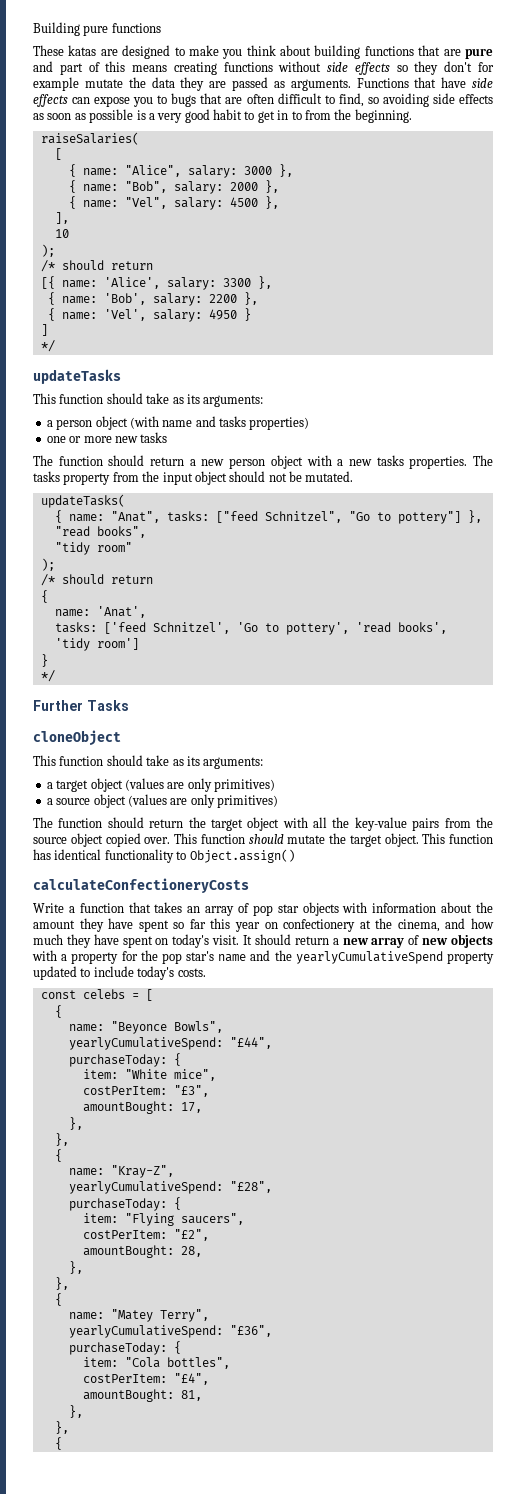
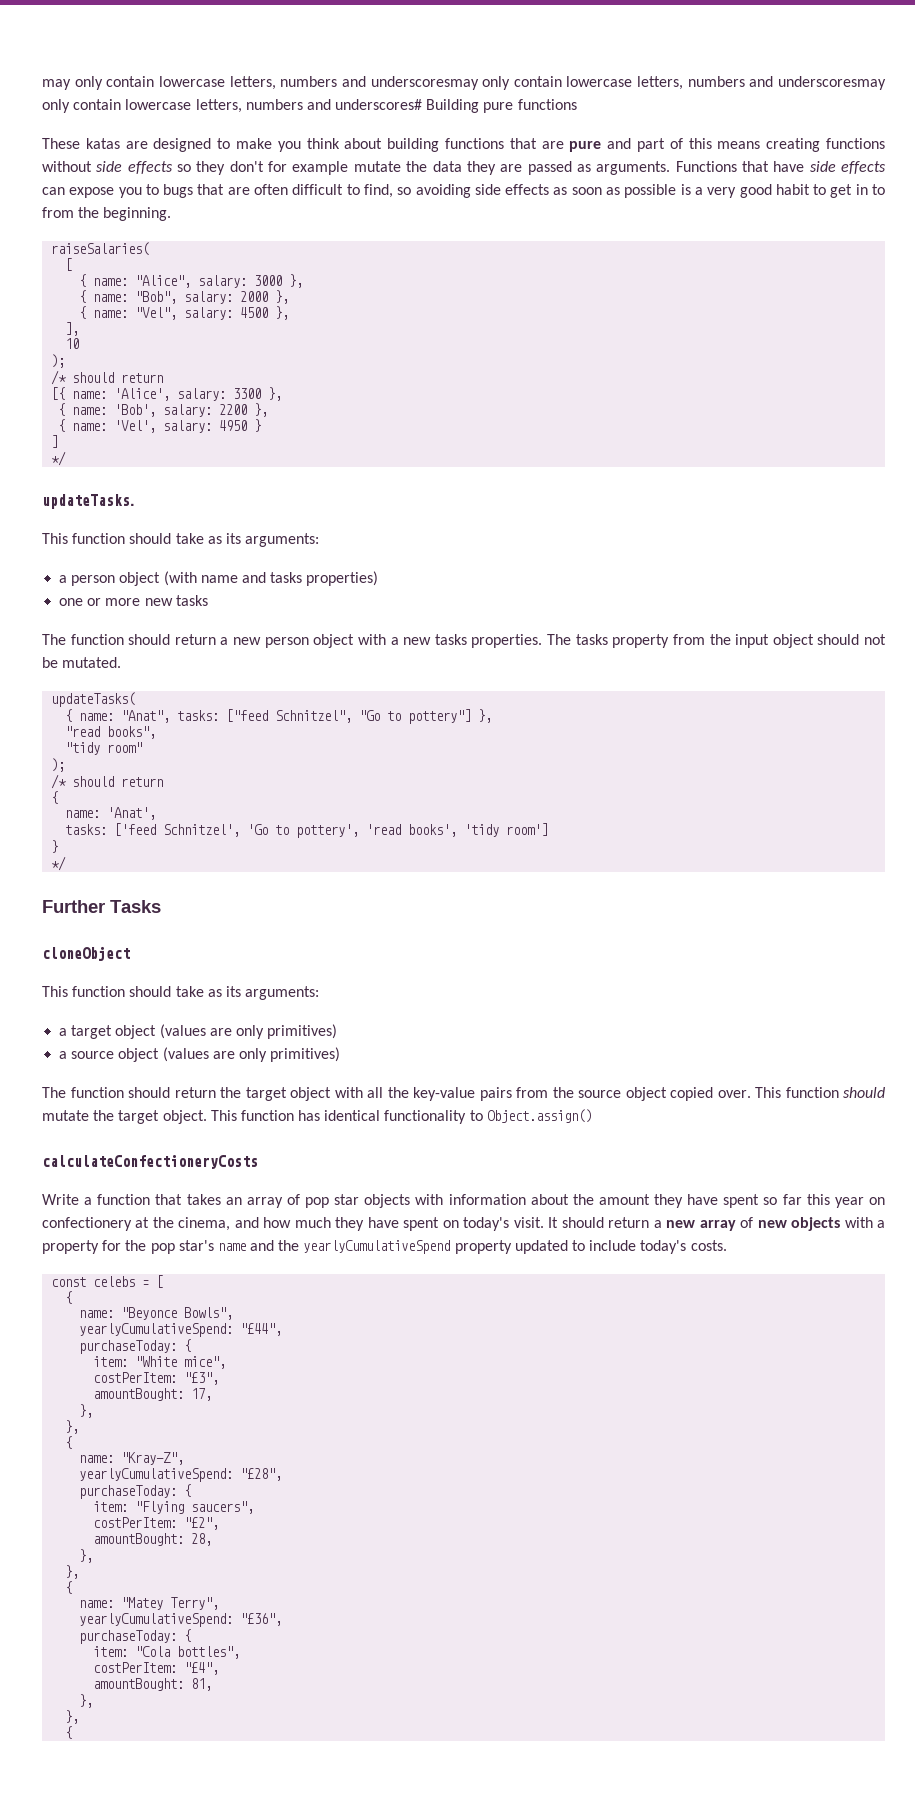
(33, 29) none -> [42,76,886,90] [42,99,423,113] may only contain lowercase letters, numbers and underscoresmay only contain lowercase letters, numbers and underscoresmay only contain lowercase letters, numbers and underscores#
[33,369,121,384] updateTasks -> [42,494,135,509] updateTasks.

